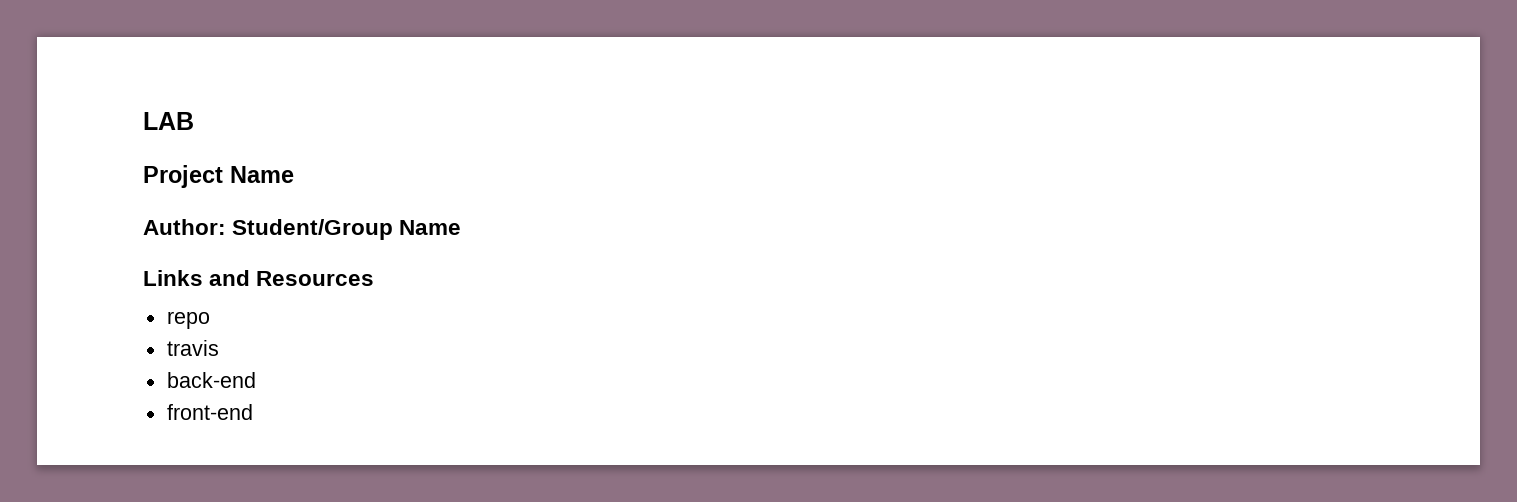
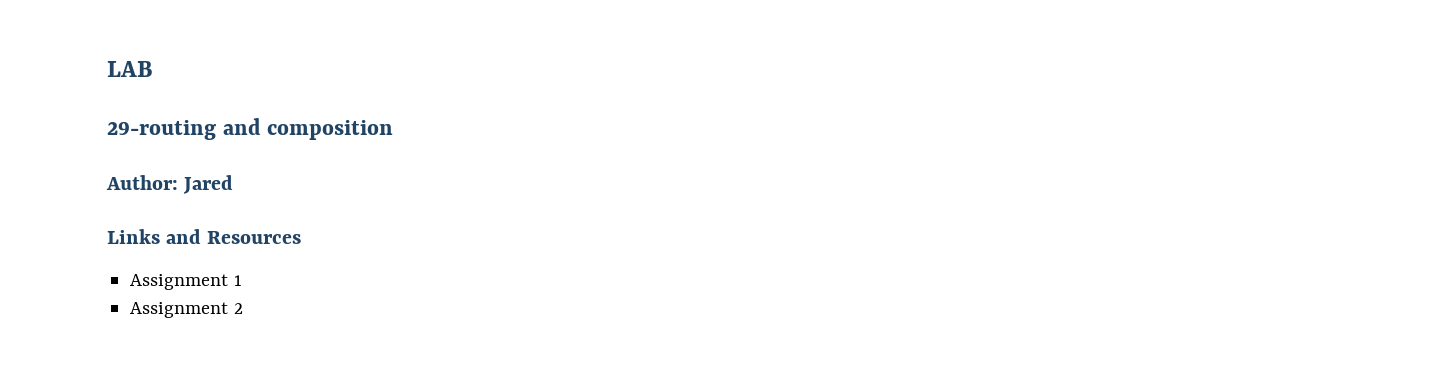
[143,165,294,188] Project Name -> [107,118,394,140] 29-routing and composition
[232,219,462,240] Student/Group Name -> [183,175,234,194] Jared
[166,311,210,329] [166,340,219,356] [166,372,256,388] [166,404,253,420] repo // travis // back-end // front-end -> [130,274,242,290] [130,302,243,318] Assignment 1 // Assignment 2

